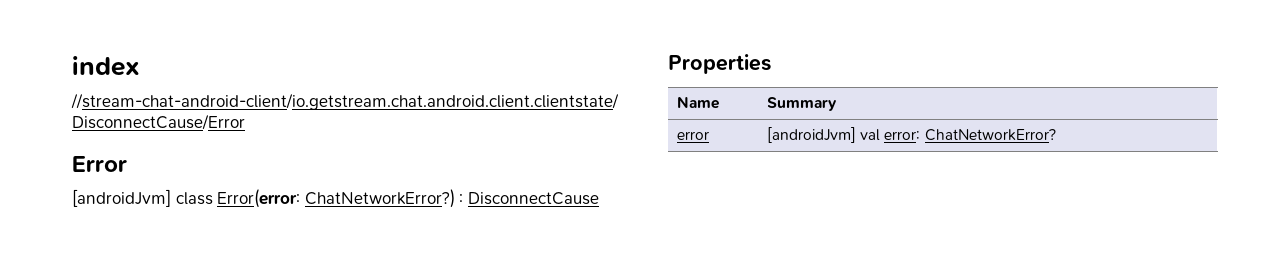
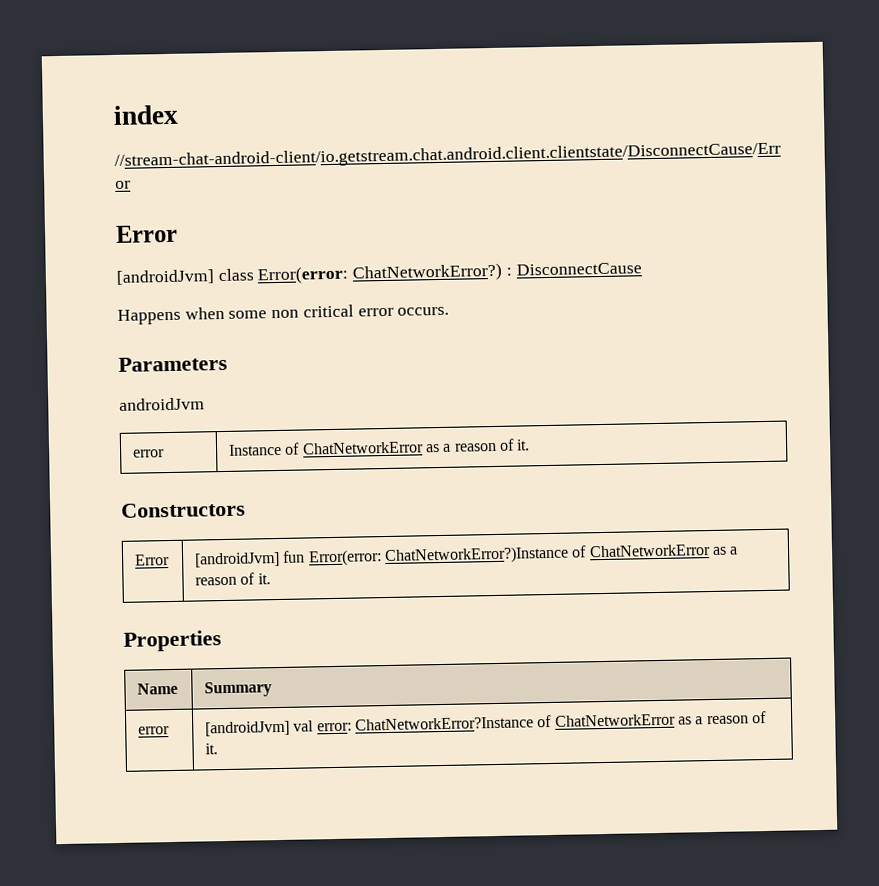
(599, 198) none -> [117,304,450,325] [118,355,228,372] [119,397,205,411] [133,449,166,458] [228,438,531,456] [121,501,246,518] [135,554,171,566] [195,544,739,568] [195,572,271,586] // Happens when some non critical error occurs. // Parameters // androidJvm // error | Instance of ChatNetworkError as a reason of it. // Constructors // Error | [androidJvm] fun Error(error: ChatNetworkError?)Instance of ChatNetworkError as a reason of it.
[924,129,1056,141] ChatNetworkError? -> [355,710,768,731] [205,743,219,755] ChatNetworkError?Instance of ChatNetworkError as a reason of it.

